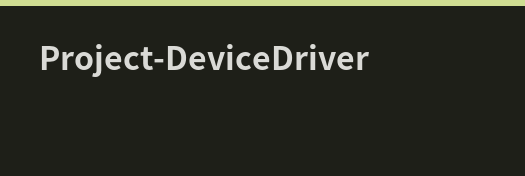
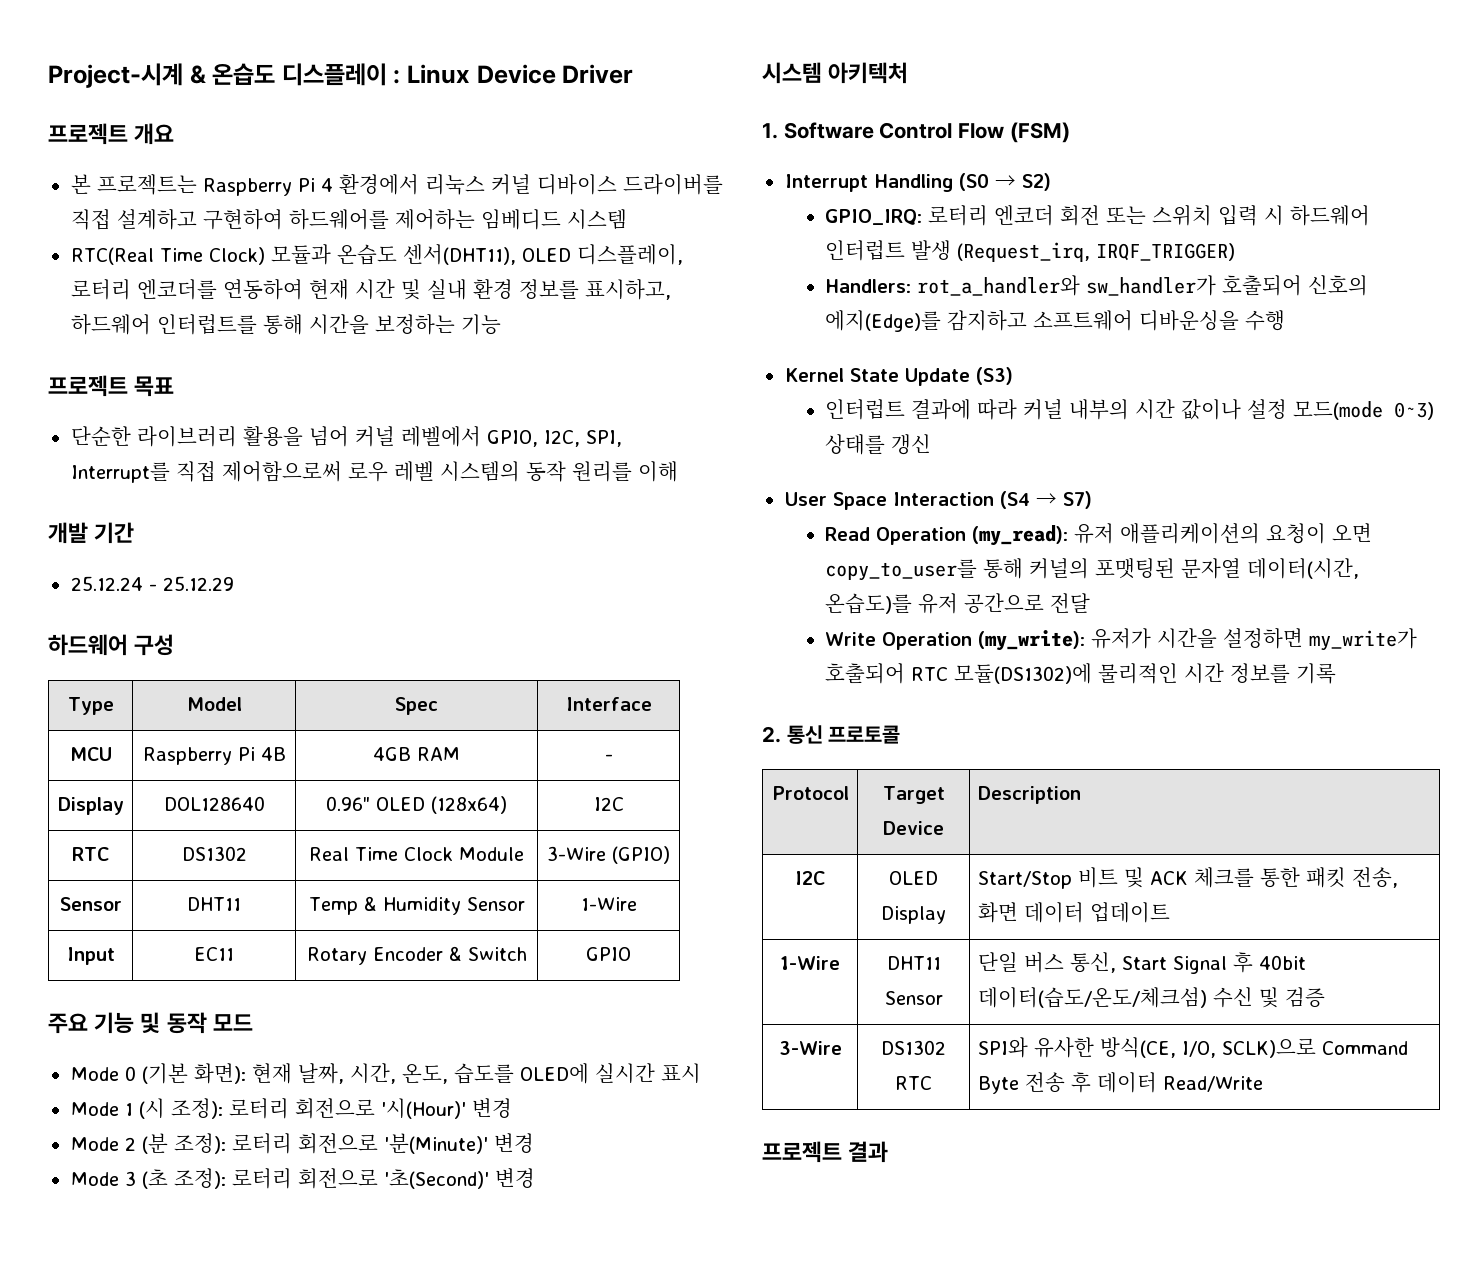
[39,44,369,77] Project-DeviceDriver -> [48,63,634,88] [48,123,175,145] [70,174,723,196] [70,209,627,230] [70,244,683,265] [70,279,671,300] [70,314,501,335] [48,375,175,397] [70,426,622,447] [70,461,678,483] [48,522,135,544] [70,576,234,591] [48,634,175,656] [67,697,114,715] [186,697,242,711] [395,697,438,715] [565,697,652,711] [69,747,112,761] [142,747,286,765] [373,747,460,761] [604,754,613,761] [57,797,124,815] [163,796,265,811] [326,796,507,814] [593,797,624,811] [72,847,109,861] [181,846,247,861] [309,847,524,861] [547,846,670,864] [59,897,122,911] [187,897,241,911] [308,896,525,915] [580,897,637,911] [66,947,115,965] [194,947,234,961] [306,946,527,965] [586,947,631,961] [48,1012,253,1034] [70,1063,701,1084] [70,1098,512,1119] [70,1133,534,1154] [70,1168,535,1189] [762,62,909,84] [762,122,1070,143] [784,173,1051,192] [825,205,1371,226] [825,240,1236,262] [825,275,1369,296] [825,310,1286,332] [784,367,1013,386] [825,399,1435,420] [825,434,932,455] [784,491,1092,510] [825,523,1373,546] [825,558,1360,581] [825,593,1091,614] [825,628,1418,651] [825,663,1337,684] [762,725,901,744] [771,786,849,800] [882,786,945,804] [883,821,944,835] [977,786,1081,804] [795,871,825,885] [889,871,938,885] [881,906,946,924] [977,867,1398,889] [977,902,1170,923] [780,956,840,970] [886,956,941,970] [884,991,943,1005] [977,952,1306,974] [977,987,1325,1008] [778,1041,842,1055] [881,1040,946,1055] [895,1076,932,1090] [977,1037,1408,1058] [977,1072,1263,1094] [762,1141,889,1163] Project-시계 & 온습도 디스플레이 : Linux Device Driver // 프로젝트 개요 // 본 프로젝트는 Raspberry Pi 4 환경에서 리눅스 커널 디바이스 드라이버를 직접 설계하고 구현하여 하드웨어를 제어하는 임베디드 시스템 // RTC(Real Time Clock) 모듈과 온습도 센서(DHT11), OLED 디스플레이, 로터리 엔코더를 연동하여 현재 시간 및 실내 환경 정보를 표시하고, 하드웨어 인터럽트를 통해 시간을 보정하는 기능 // 프로젝트 목표 // 단순한 라이브러리 활용을 넘어 커널 레벨에서 GPIO, I2C, SPI, Interrupt를 직접 제어함으로써 로우 레벨 시스템의 동작 원리를 이해 // 개발 기간 // 25.12.24 - 25.12.29 // 하드웨어 구성 // Type | Model | Spec | Interface // MCU | Raspberry Pi 4B | 4GB RAM | - // Display | DOL128640 | 0.96" OLED (128x64) | I2C // RTC | DS1302 | Real Time Clock Module | 3-Wire (GPIO) // Sensor | DHT11 | Temp & Humidity Sensor | 1-Wire // Input | EC11 | Rotary Encoder & Switch | GPIO // 주요 기능 및 동작 모드 // Mode 0 (기본 화면): 현재 날짜, 시간, 온도, 습도를 OLED에 실시간 표시 // Mode 1 (시 조정): 로터리 회전으로 '시(Hour)' 변경 // Mode 2 (분 조정): 로터리 회전으로 '분(Minute)' 변경 // Mode 3 (초 조정): 로터리 회전으로 '초(Second)' 변경 // 시스템 아키텍처 // 1. Software Control Flow (FSM) // Interrupt Handling (S0 → S2) // GPIO_IRQ: 로터리 엔코더 회전 또는 스위치 입력 시 하드웨어 인터럽트 발생 (Request_irq, IRQF_TRIGGER) // Handlers: rot_a_handler와 sw_handler가 호출되어 신호의 에지(Edge)를 감지하고 소프트웨어 디바운싱을 수행 // Kernel State Update (S3) // 인터럽트 결과에 따라 커널 내부의 시간 값이나 설정 모드(mode 0~3) 상태를 갱신 // User Space Interaction (S4 → S7) // Read Operation (my_read): 유저 애플리케이션의 요청이 오면 copy_to_user를 통해 커널의 포맷팅된 문자열 데이터(시간, 온습도)를 유저 공간으로 전달 // Write Operation (my_write): 유저가 시간을 설정하면 my_write가 호출되어 RTC 모듈(DS1302)에 물리적인 시간 정보를 기록 // 2. 통신 프로토콜 // Protocol | Target Device | Description // I2C | OLED Display | Start/Stop 비트 및 ACK 체크를 통한 패킷 전송, 화면 데이터 업데이트 // 1-Wire | DHT11 Sensor | 단일 버스 통신, Start Signal 후 40bit 데이터(습도/온도/체크섬) 수신 및 검증 // 3-Wire | DS1302 RTC | SPI와 유사한 방식(CE, I/O, SCLK)으로 Command Byte 전송 후 데이터 Read/Write // 프로젝트 결과

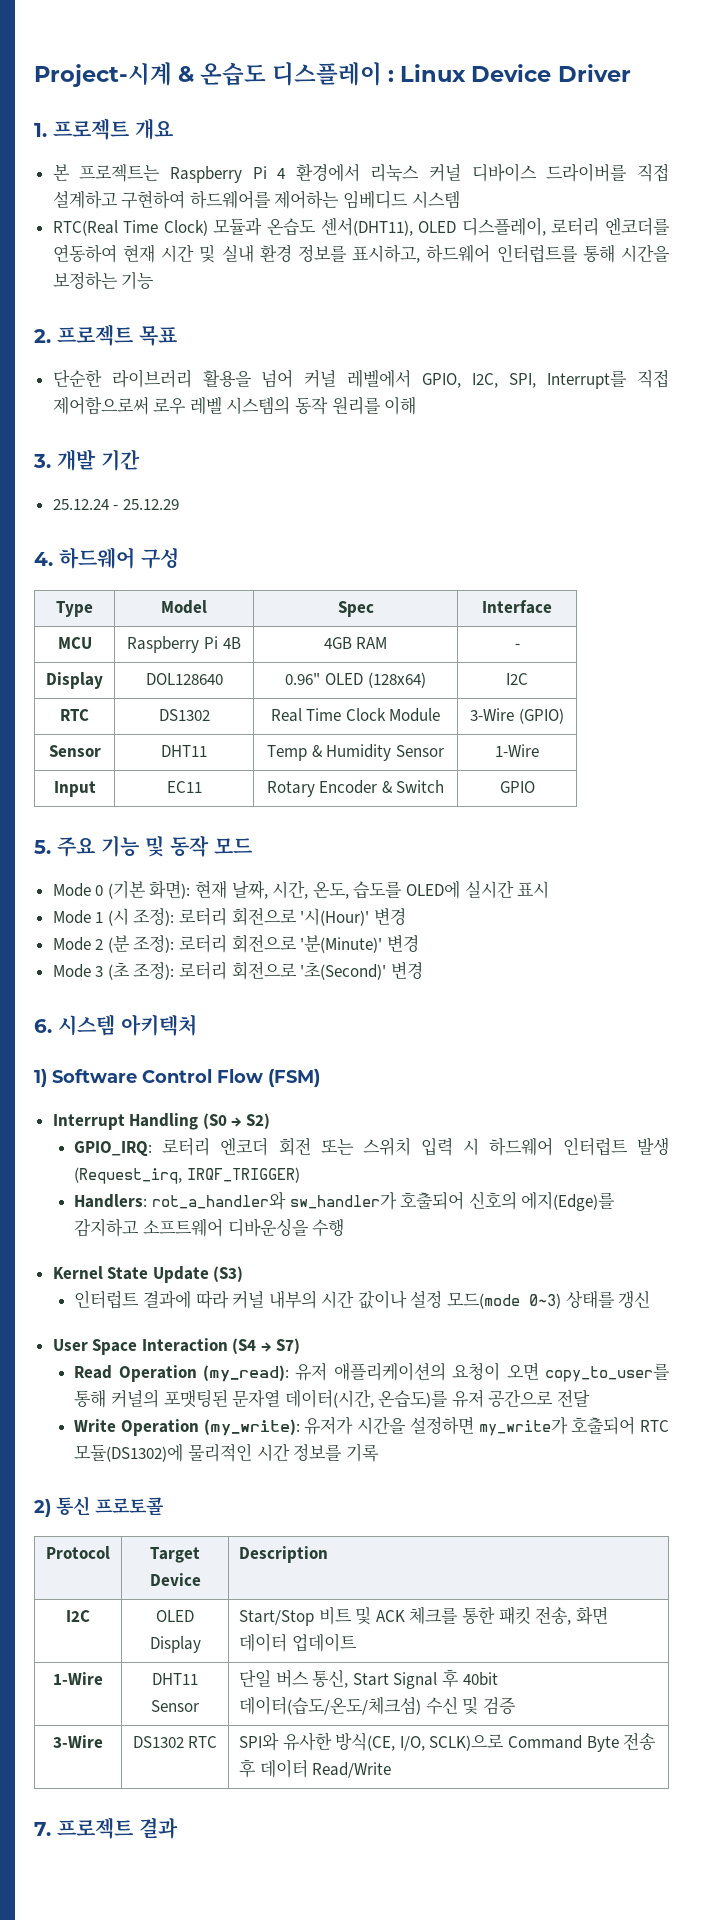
(634, 74) none -> [34,123,47,137] 1.
(501, 324) none -> [34,329,51,343] 2.
(678, 471) none -> [33,454,51,468] 3.
(234, 583) none -> [34,552,53,566] 4.
(631, 954) none -> [34,840,51,854] 5.
(535, 1178) none -> [34,1019,52,1033] 6.
[762,123,778,139] 1. -> [34,1069,47,1087] 1)
[762,726,781,743] 2. -> [34,1499,51,1517] 2)
(1263, 1084) none -> [34,1822,51,1836] 7.

